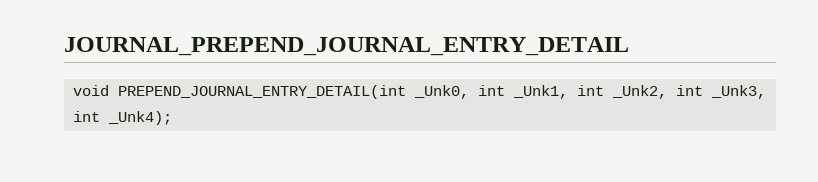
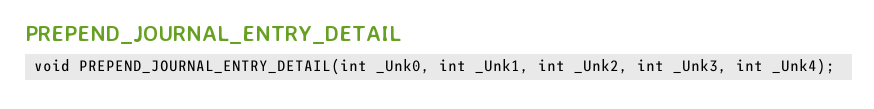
[64,37,629,56] JOURNAL_PREPEND_JOURNAL_ENTRY_DETAIL -> [25,26,401,44] PREPEND_JOURNAL_ENTRY_DETAIL

